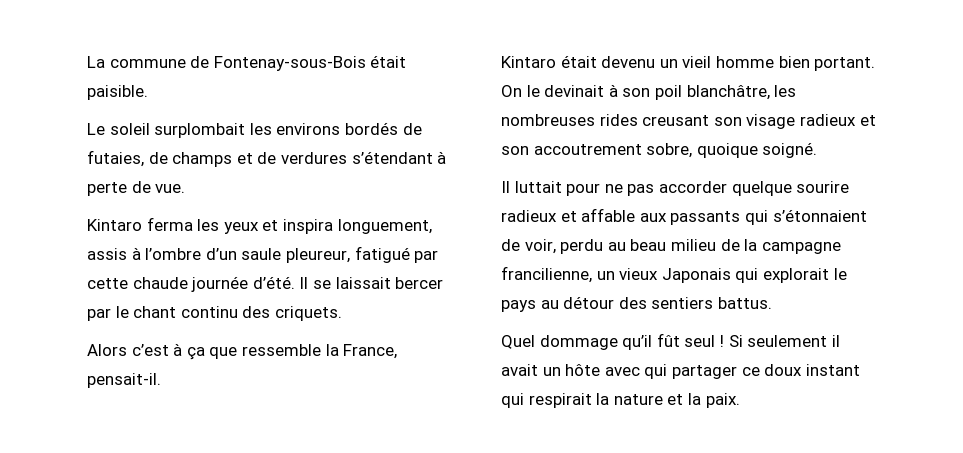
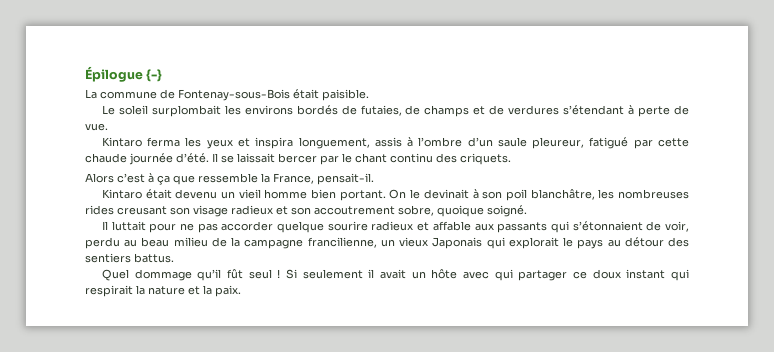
(87, 62) none -> [85,66,163,82] Épilogue {-} //

